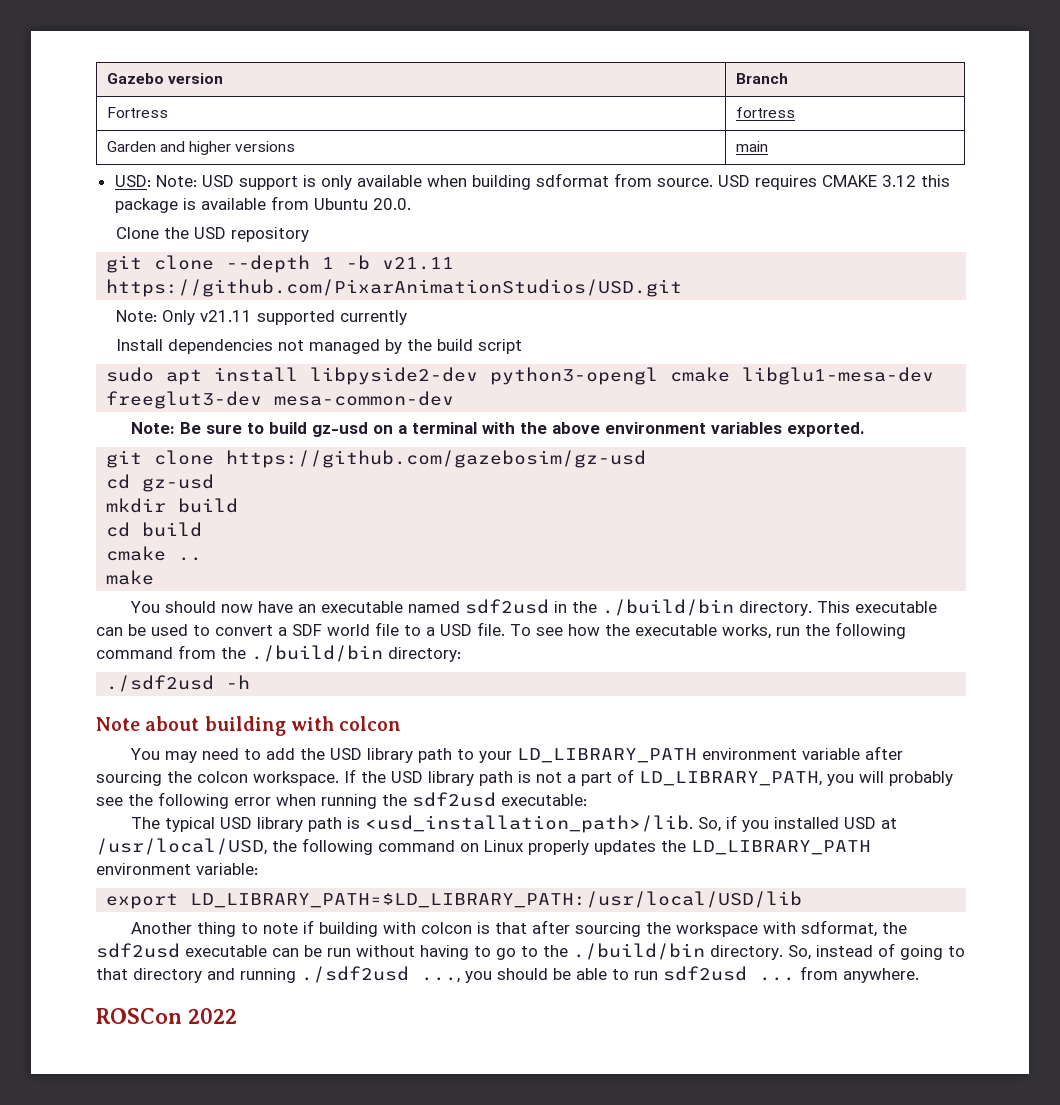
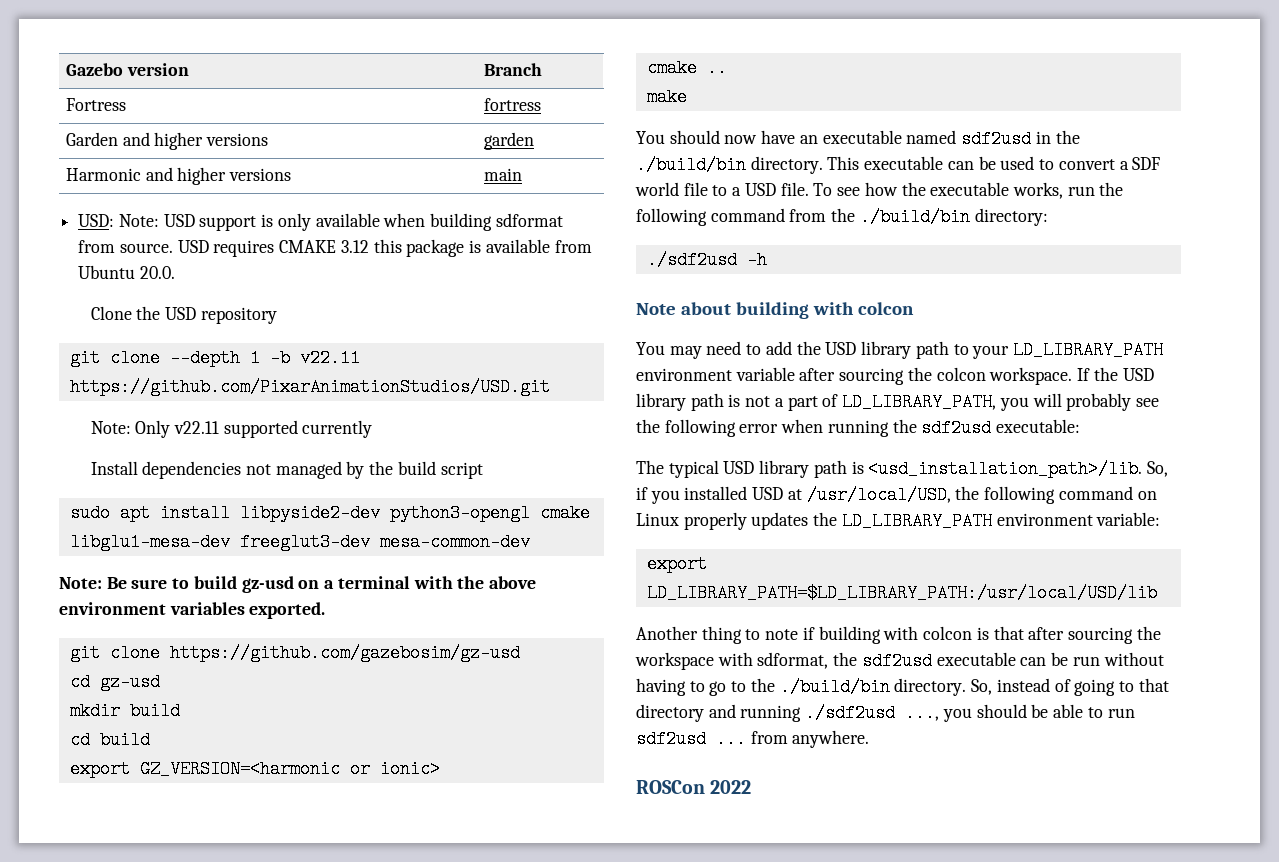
(296, 146) none -> [484,132,535,150] [66,167,292,185] | garden // Harmonic and higher versions
[382,257,455,270] v21.11 -> [299,349,360,367] v22.11
[199,310,252,322] v21.11 -> [173,421,219,434] v22.11
(203, 529) none -> [69,760,440,778] // export GZ_VERSION=<harmonic or ionic>

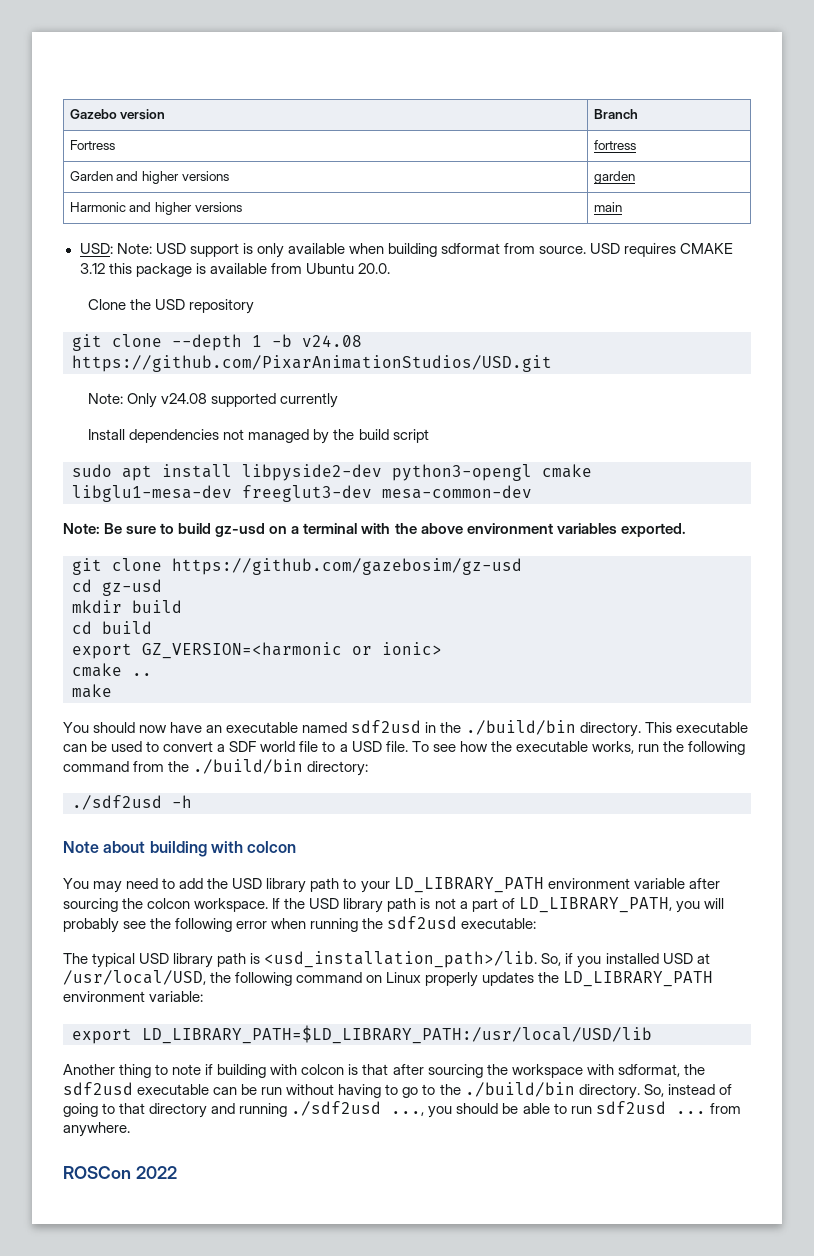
[299,349,360,367] v22.11 -> [302,335,362,347] v24.08
[173,421,219,434] v22.11 -> [161,393,208,404] v24.08

